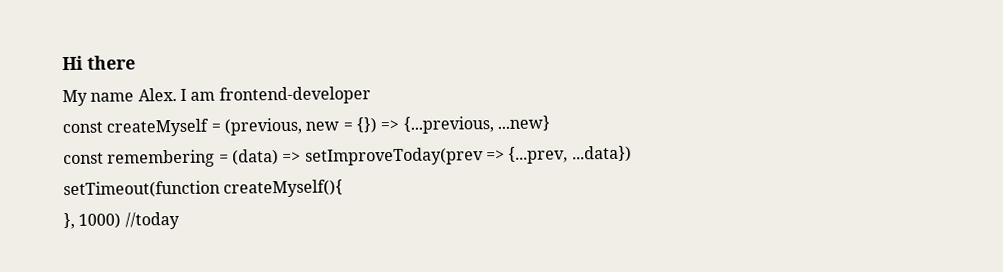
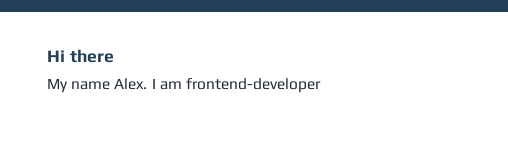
[62,115,550,137] [63,145,632,168] [63,179,344,199] [63,211,180,230] // const createMyself = (previous, new = {}) => {...previous, ...new} // const remembering = (data) => setImproveToday(prev => {...prev, ...data}) // setTimeout(function createMyself(){ // }, 1000) //today -> (321, 85) none

